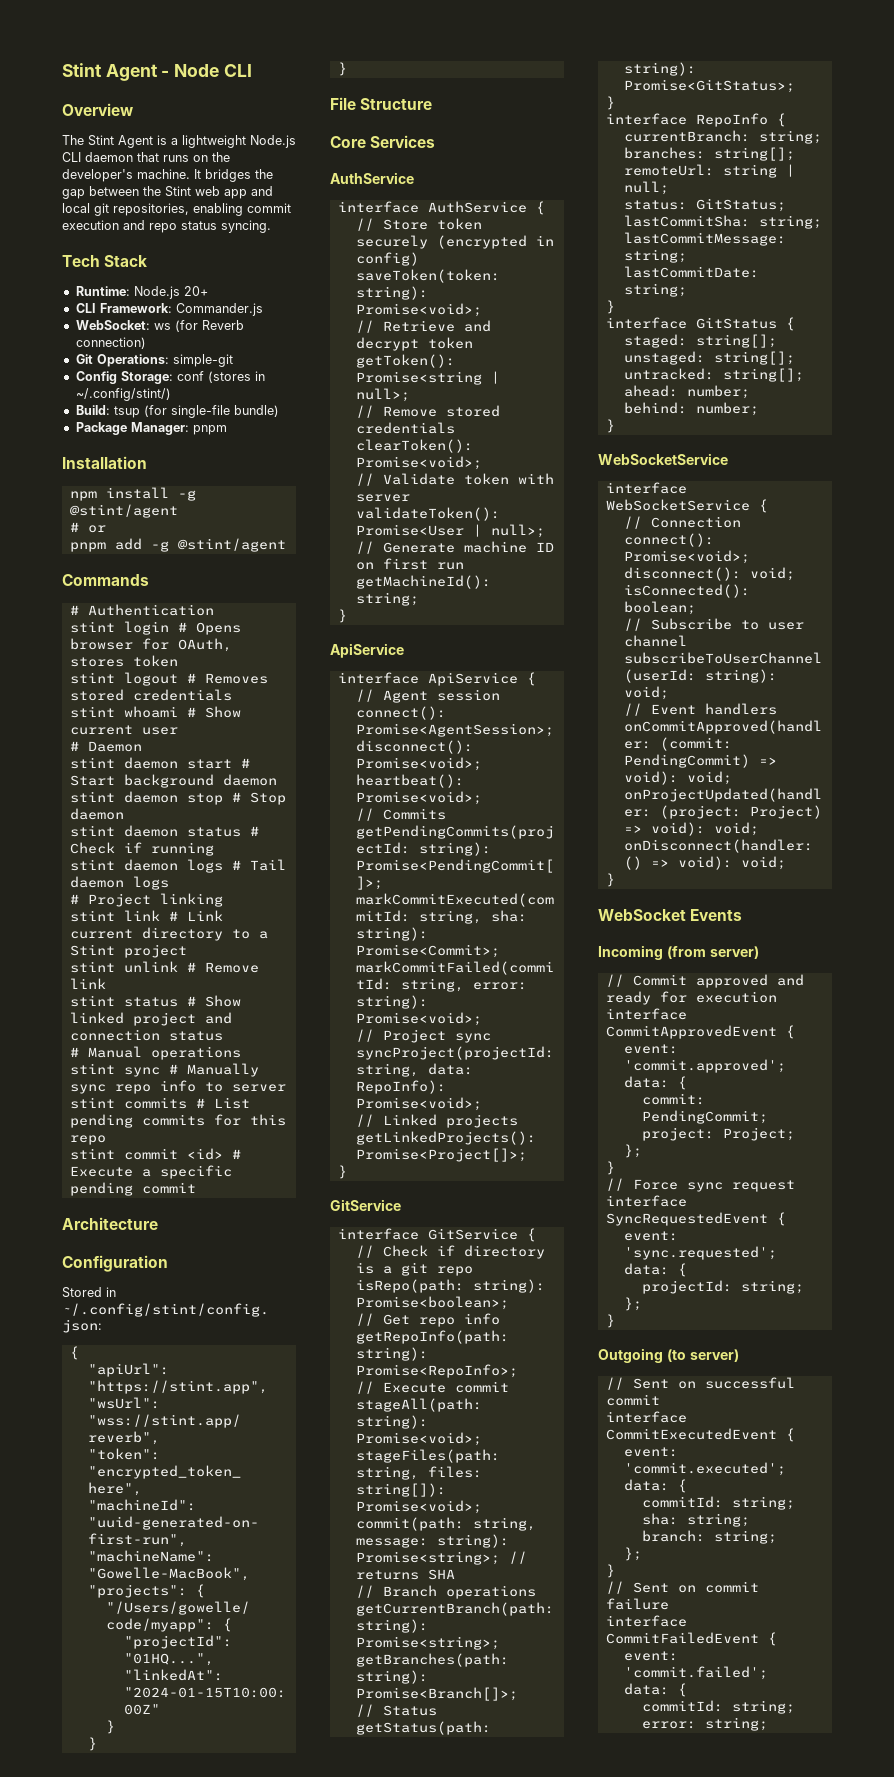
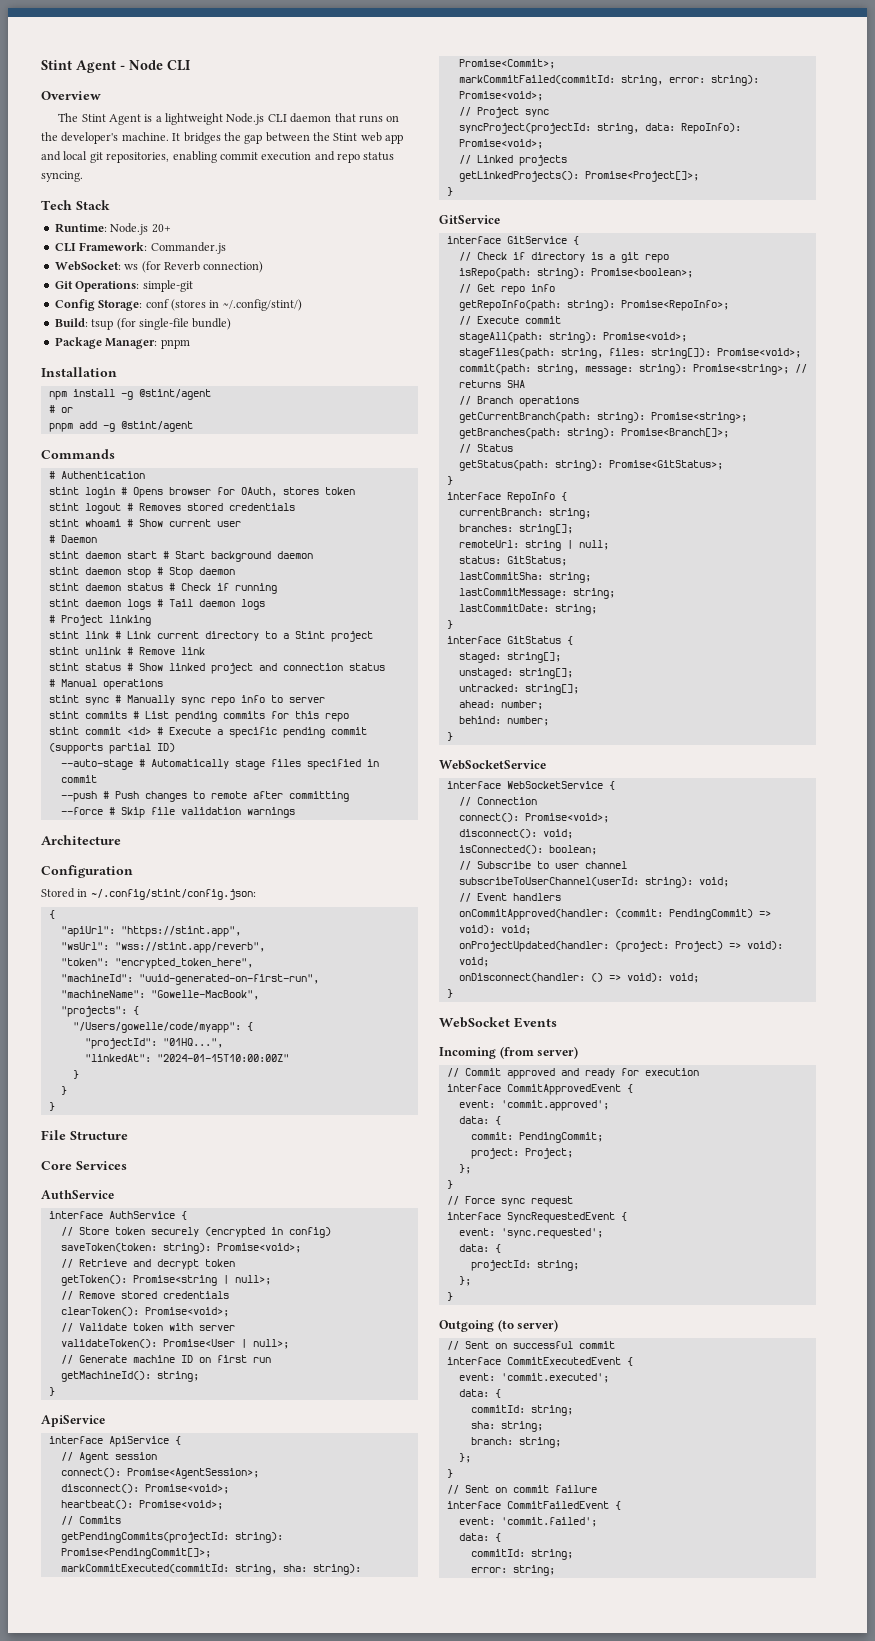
(196, 1188) none -> [48,743,175,754] [60,759,379,770] [60,775,97,783] [60,791,349,802] [60,807,295,818] (supports partial ID) // --auto-stage # Automatically stage files specified in commit // --push # Push changes to remote after committing // --force # Skip file validation warnings

